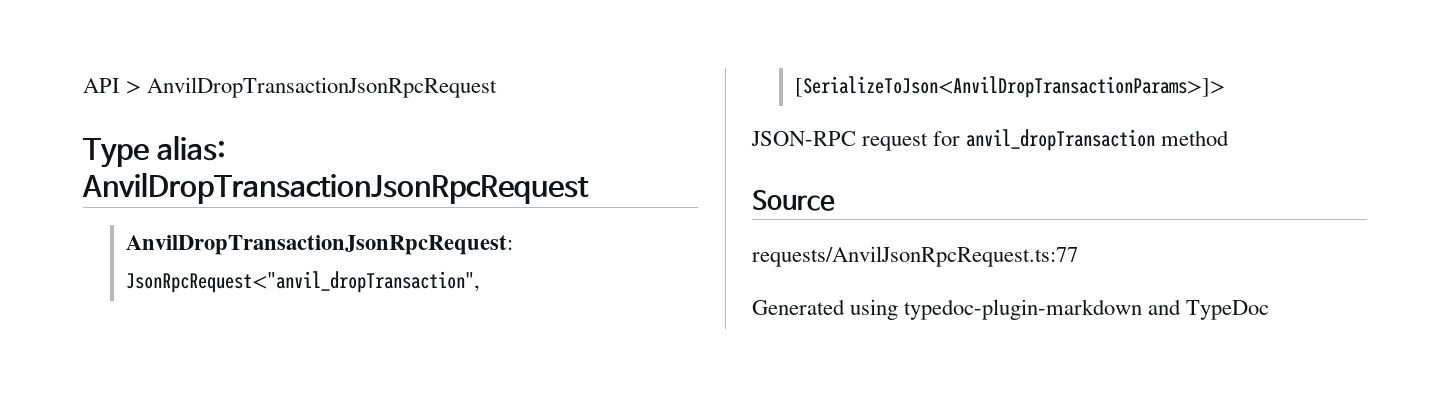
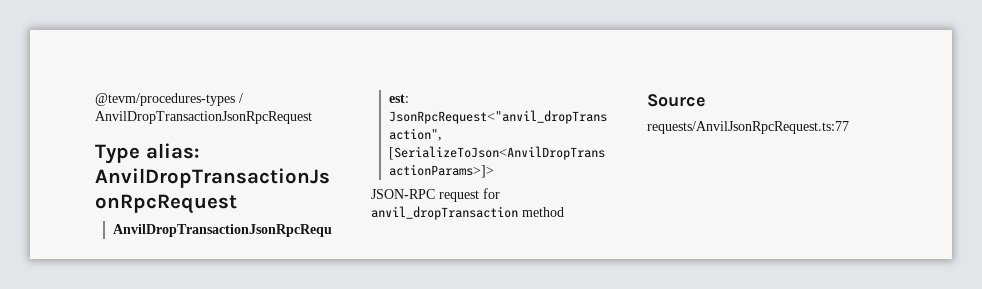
[83,78,142,94] API > -> [95,93,243,106] @tevm/procedures-types /
[752,299,1270,320] // Generated using typedoc-plugin-markdown and TypeDoc -> (849, 127) none

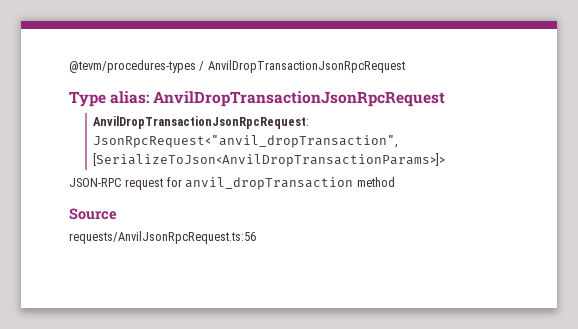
[647,121,849,134] requests/AnvilJsonRpcRequest.ts:77 -> [69,231,256,244] requests/AnvilJsonRpcRequest.ts:56

